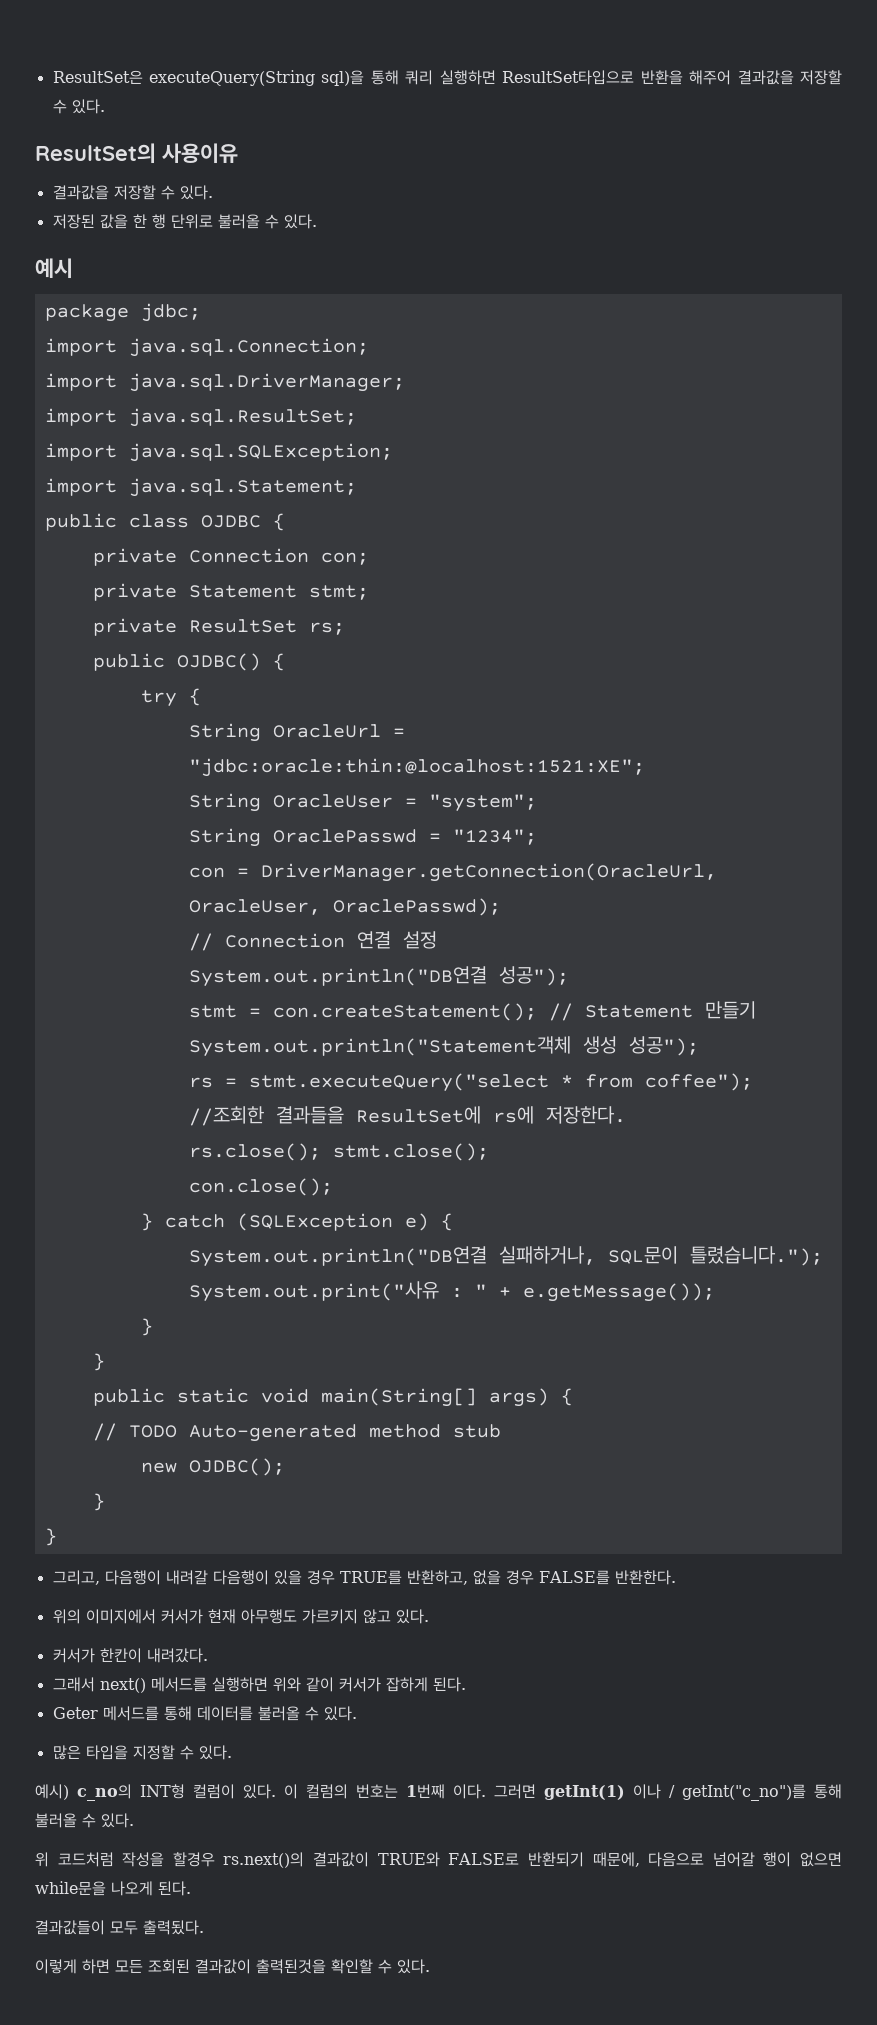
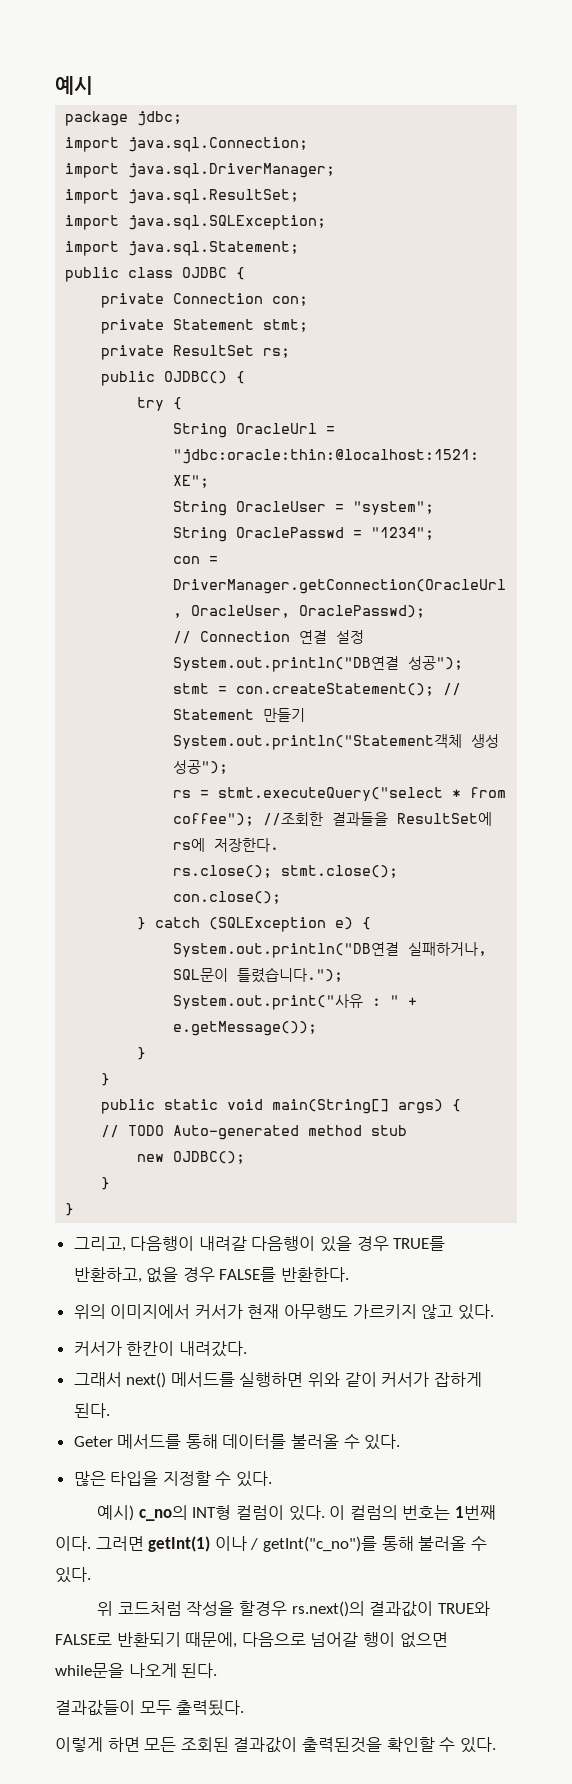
[52,70,843,86] [52,99,105,114] [35,143,238,164] [52,185,213,200] [52,214,317,229] ResultSet은 executeQuery(String sql)을 통해 쿼리 실행하면 ResultSet타입으로 반환을 해주어 결과값을 저장할 수 있다. // ResultSet의 사용이유 // 결과값을 저장할 수 있다. // 저장된 값을 한 행 단위로 불러올 수 있다. // -> (55, 85) none

